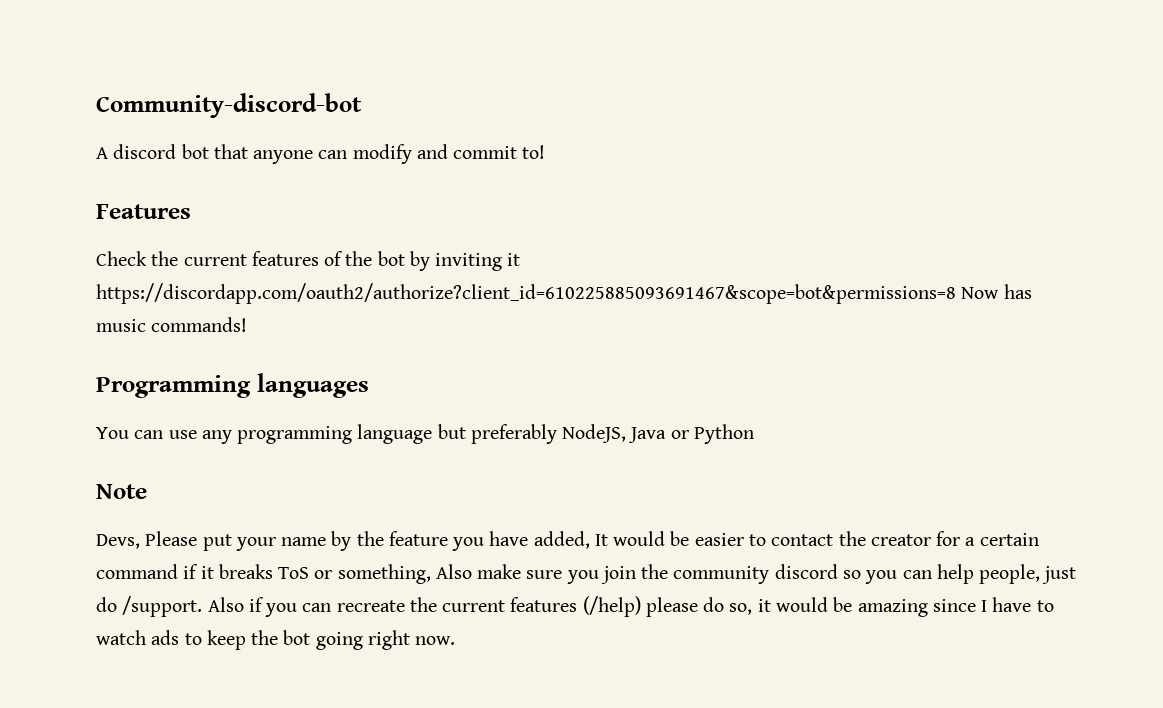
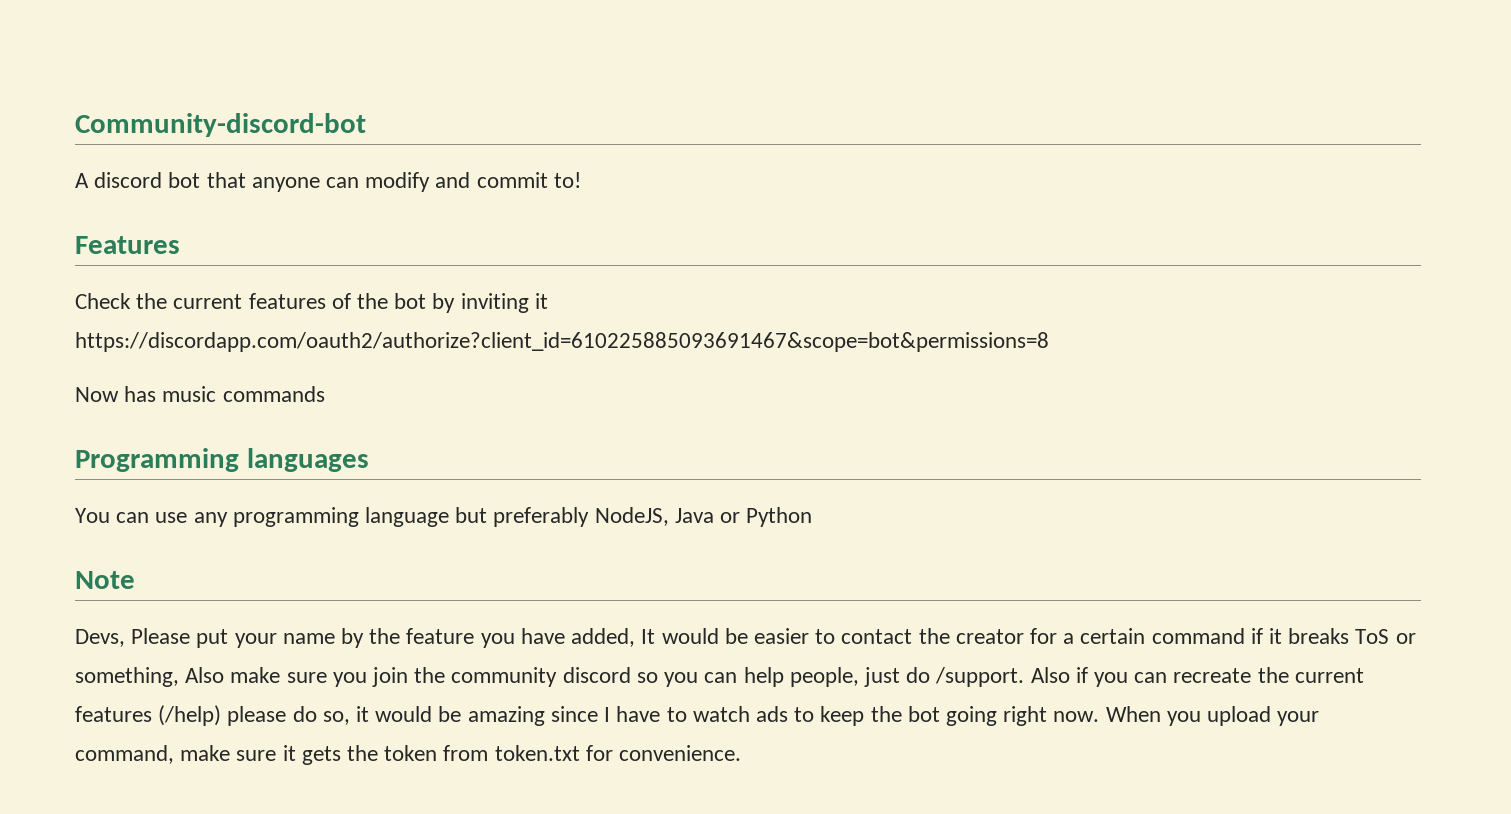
(956, 293) none -> (1049, 342) //
[151,317,248,332] commands! -> [222,386,325,402] commands
(456, 640) none -> [1105,706,1320,726] [75,745,742,765] When you upload your command, make sure it gets the token from token.txt for convenience.

